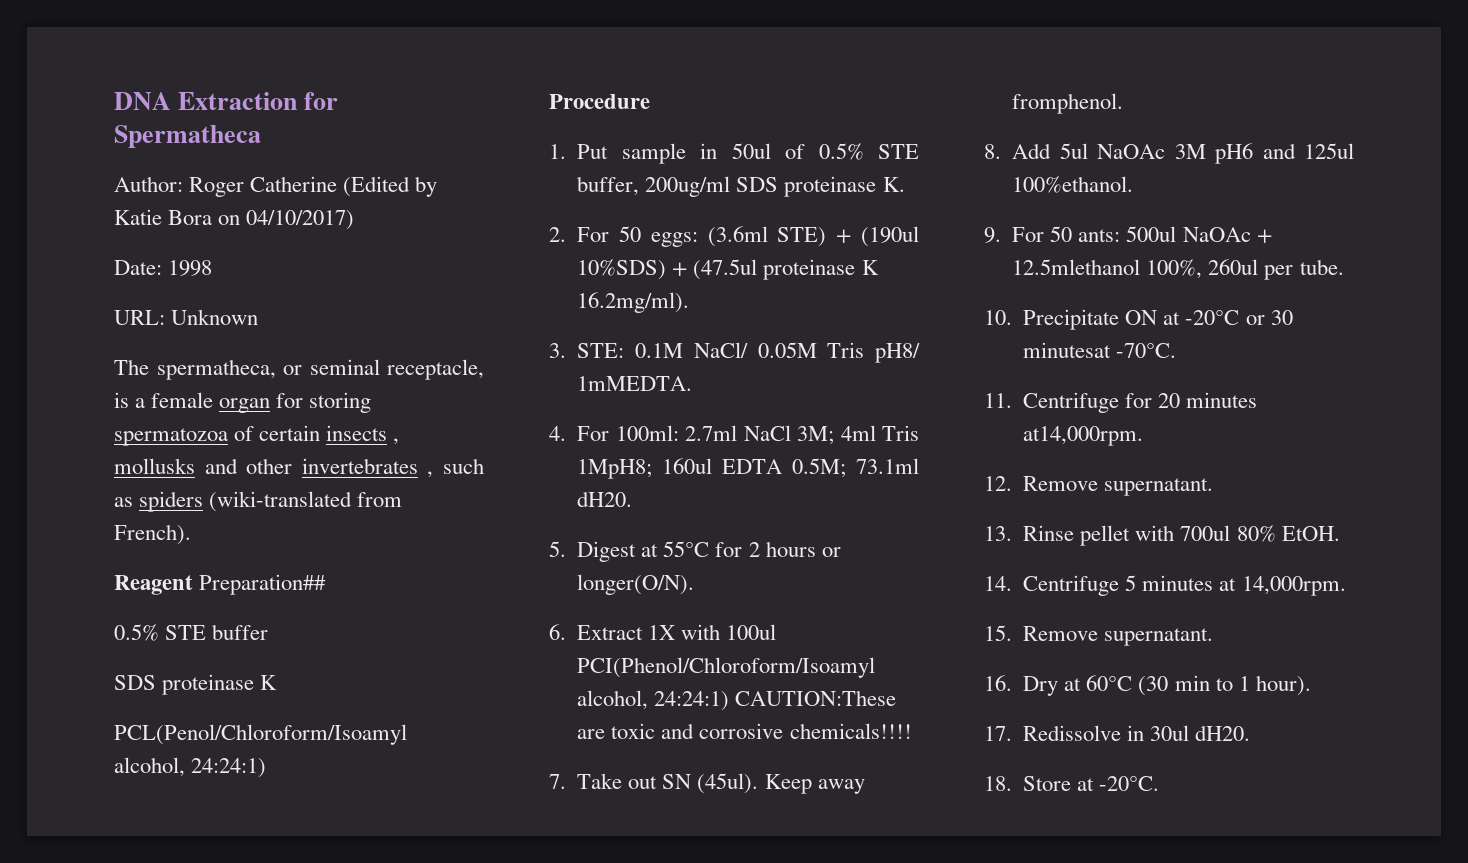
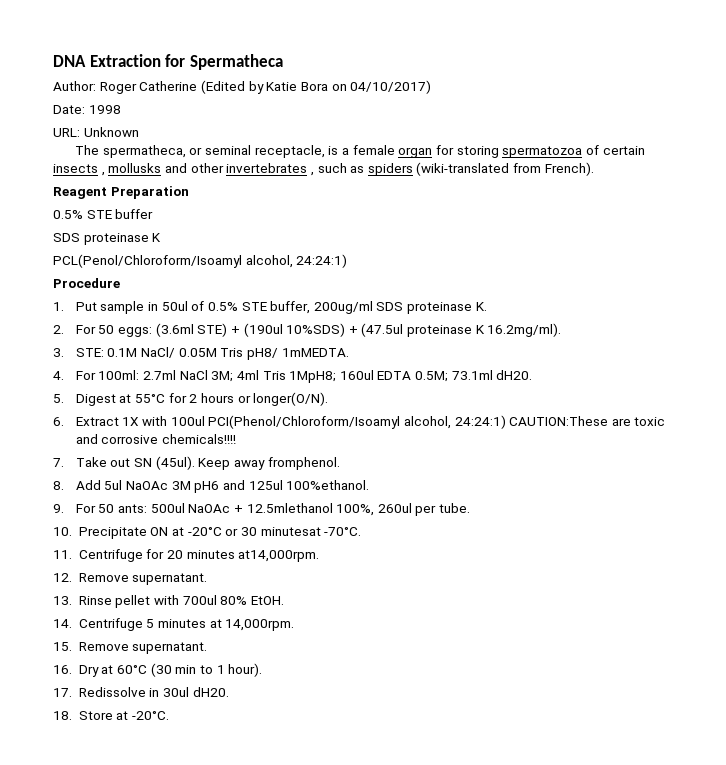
[199,574,327,595] Preparation## -> [110,186,189,199] Preparation

